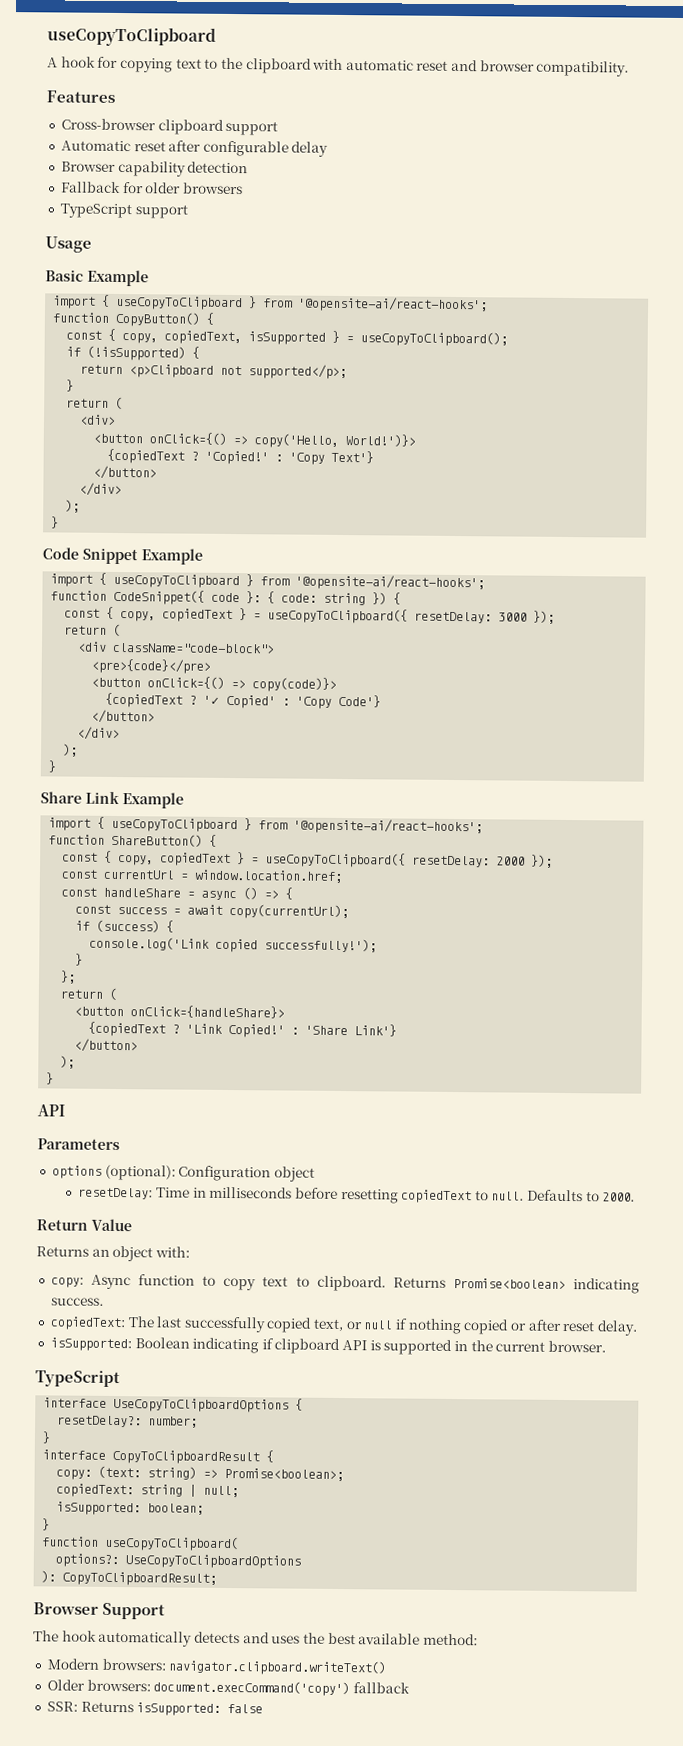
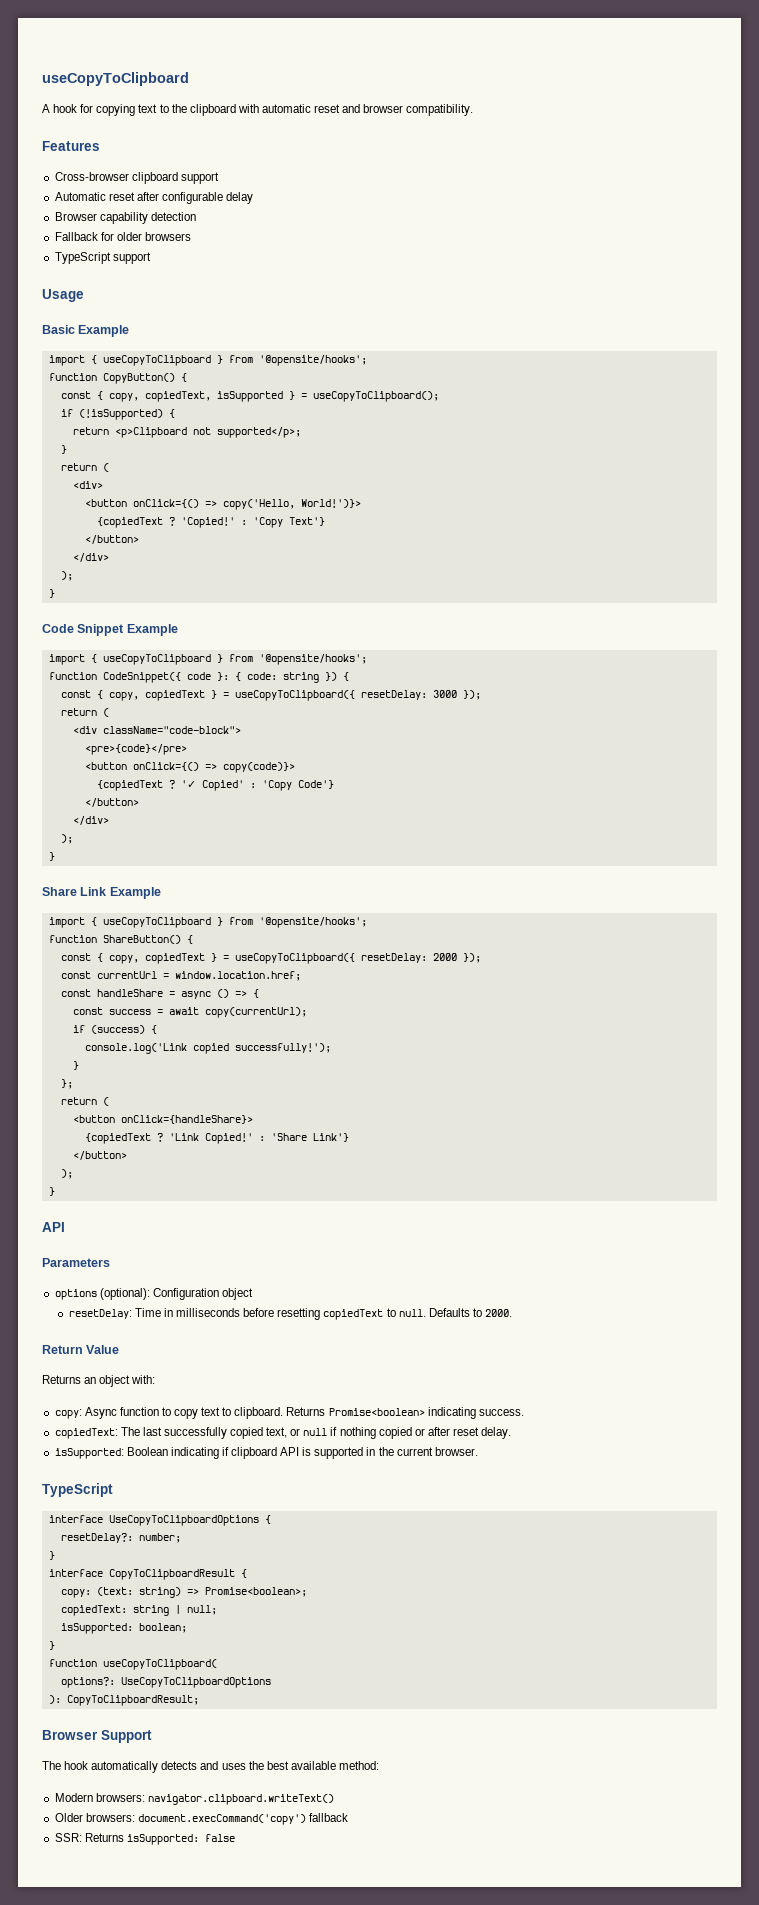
[298,296,489,313] '@opensite-ai/react-hooks'; -> [258,355,367,366] '@opensite/hooks';
[295,574,486,591] '@opensite-ai/react-hooks'; -> [258,654,367,665] '@opensite/hooks';
[293,818,484,835] '@opensite-ai/react-hooks'; -> [258,917,367,928] '@opensite/hooks';

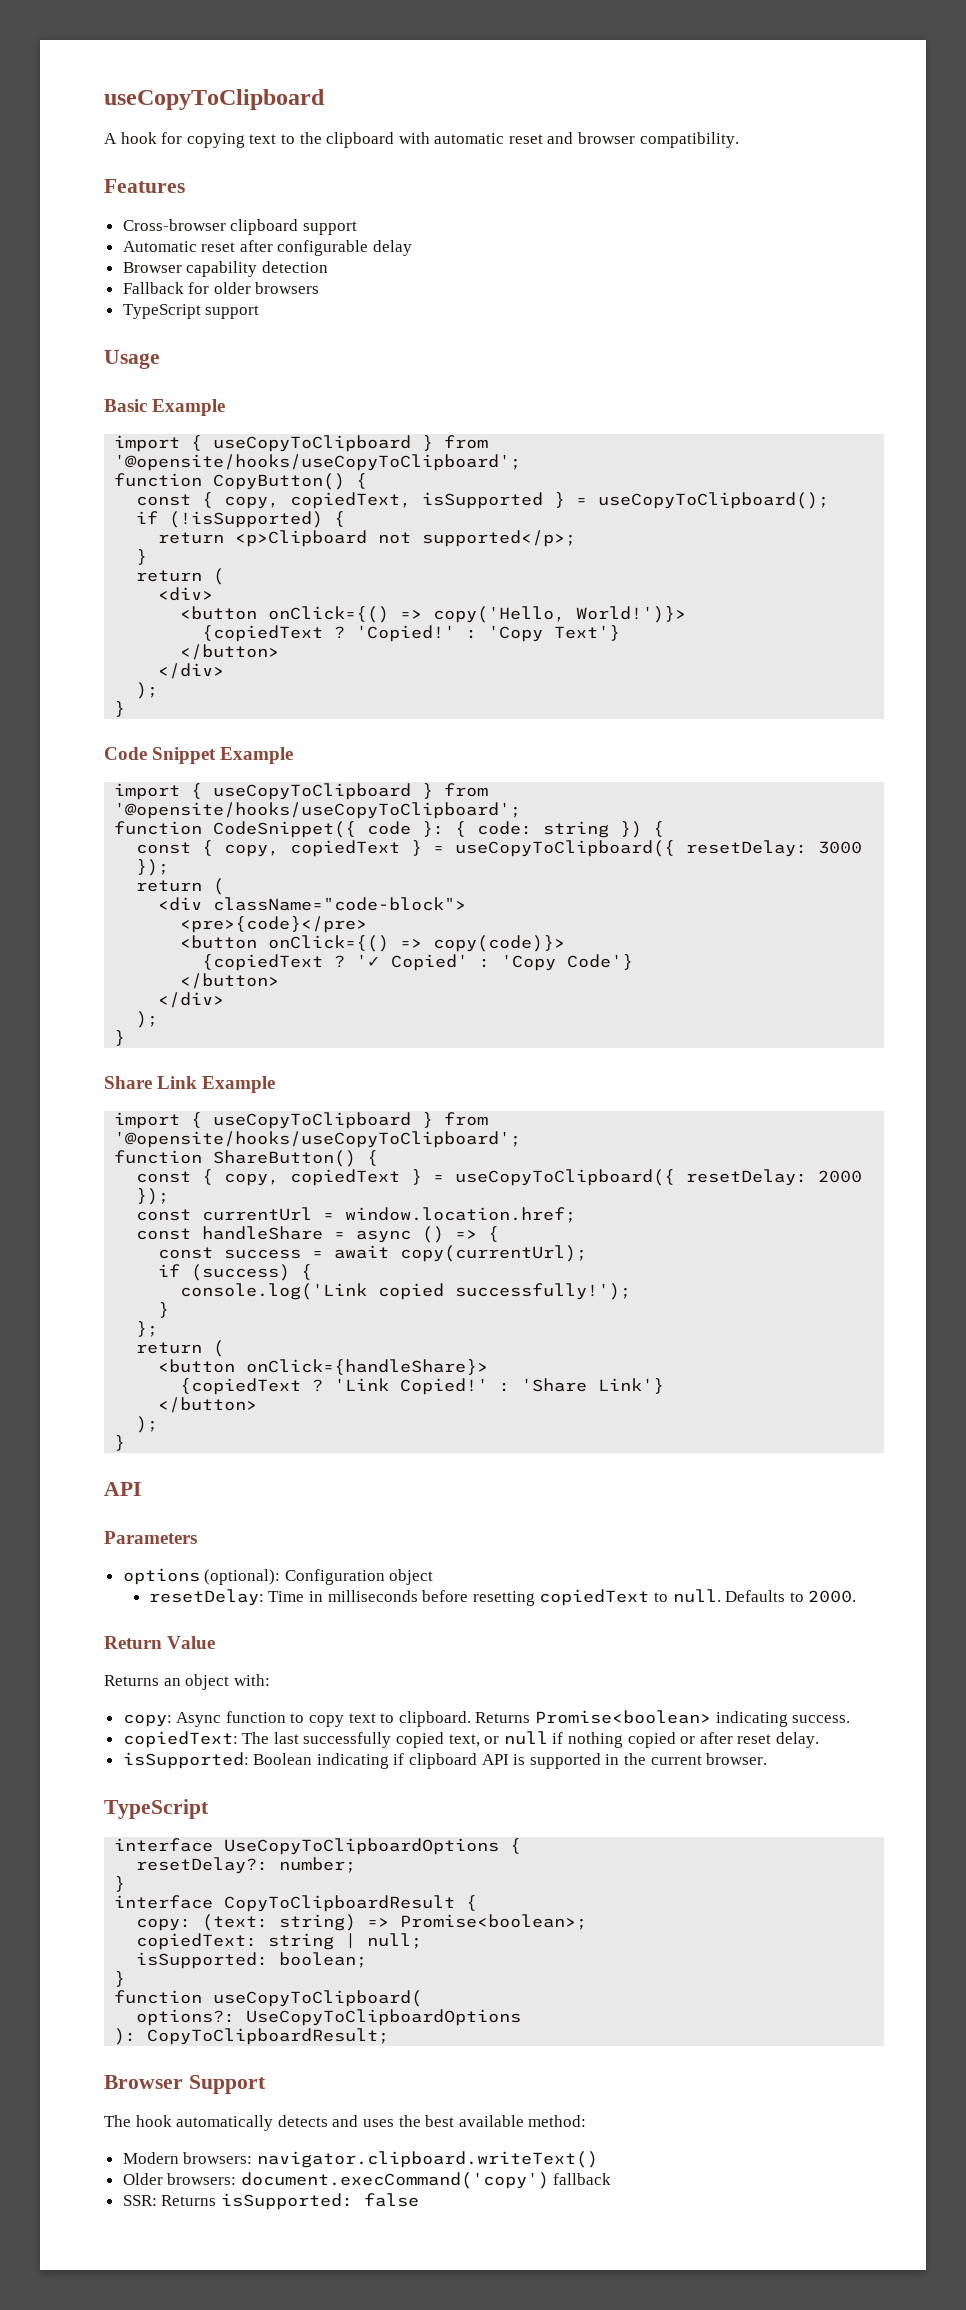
[258,355,367,366] '@opensite/hooks'; -> [114,454,522,471] '@opensite/hooks/useCopyToClipboard';
[258,654,367,665] '@opensite/hooks'; -> [114,802,522,819] '@opensite/hooks/useCopyToClipboard';
[258,917,367,928] '@opensite/hooks'; -> [114,1131,522,1148] '@opensite/hooks/useCopyToClipboard';

